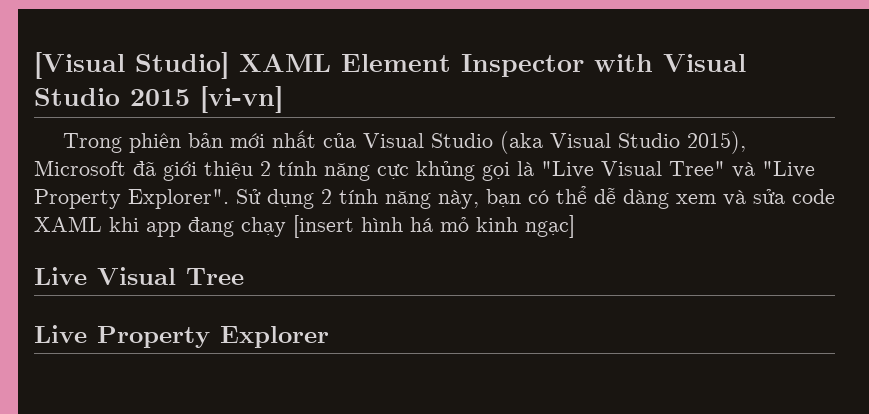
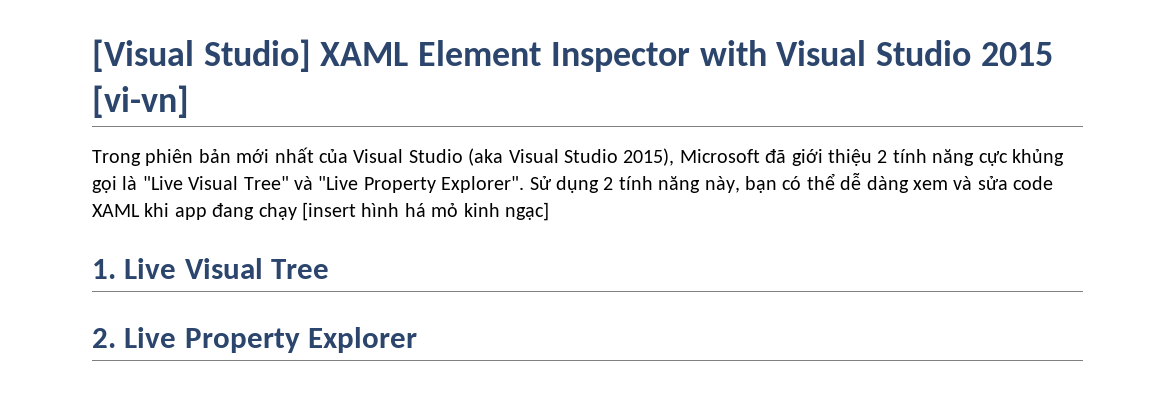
(575, 226) none -> [92,259,116,279] 1.
(244, 276) none -> [92,328,116,348] 2.

